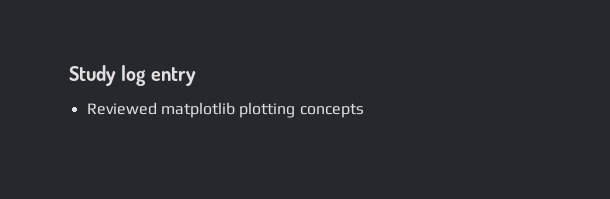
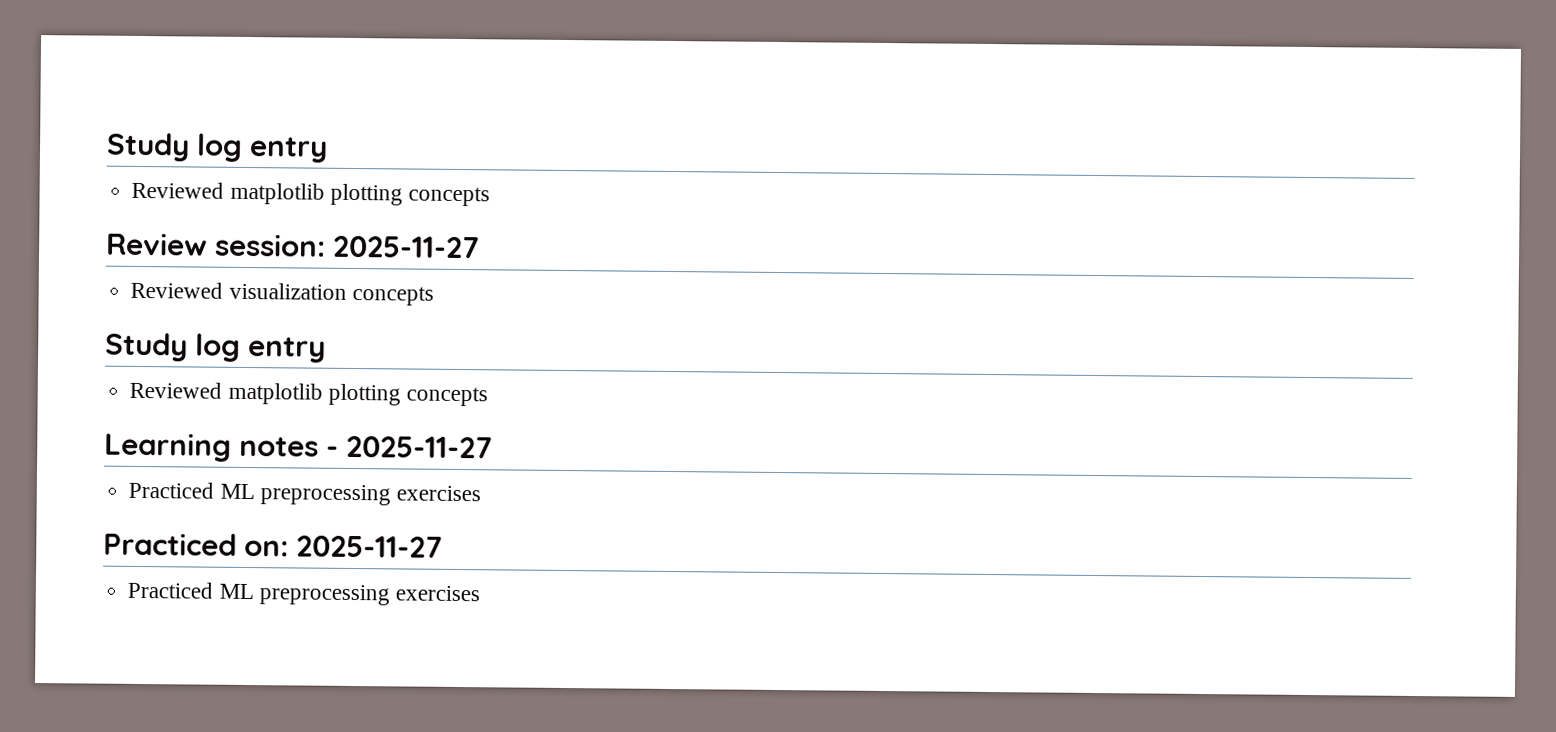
[69,65,196,86] [86,102,364,118] Study log entry // Reviewed matplotlib plotting concepts -> [106,132,328,163] [131,181,490,207] [106,232,480,259] [130,281,434,306] [105,332,326,363] [129,381,488,407] [104,432,493,462] [128,481,481,506] [103,532,443,558] [127,581,480,606] Study log entry // Reviewed matplotlib plotting concepts // Review session: 2025-11-27 // Reviewed visualization concepts // Study log entry // Reviewed matplotlib plotting concepts // Learning notes - 2025-11-27 // Practiced ML preprocessing exercises // Practiced on: 2025-11-27 // Practiced ML preprocessing exercises

